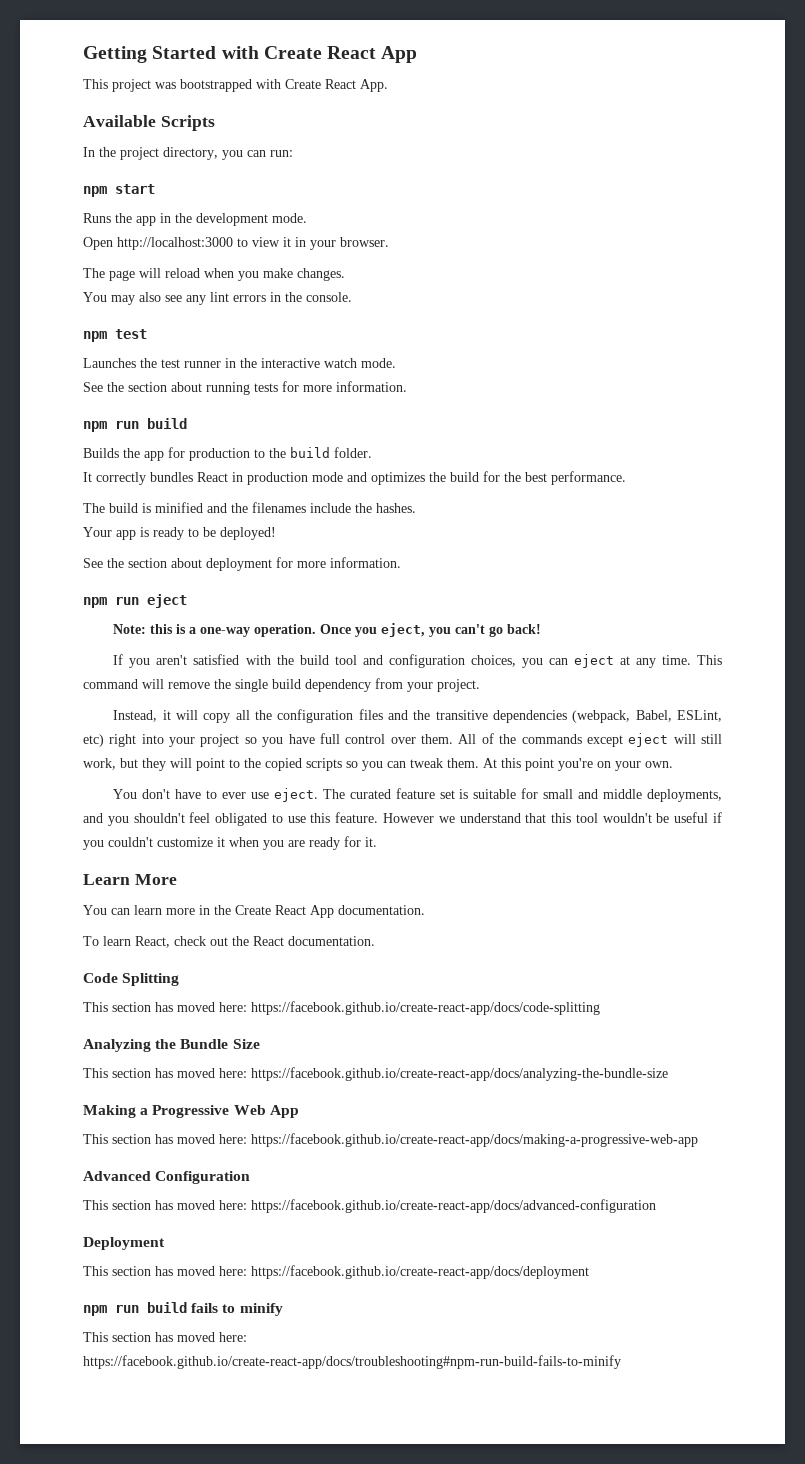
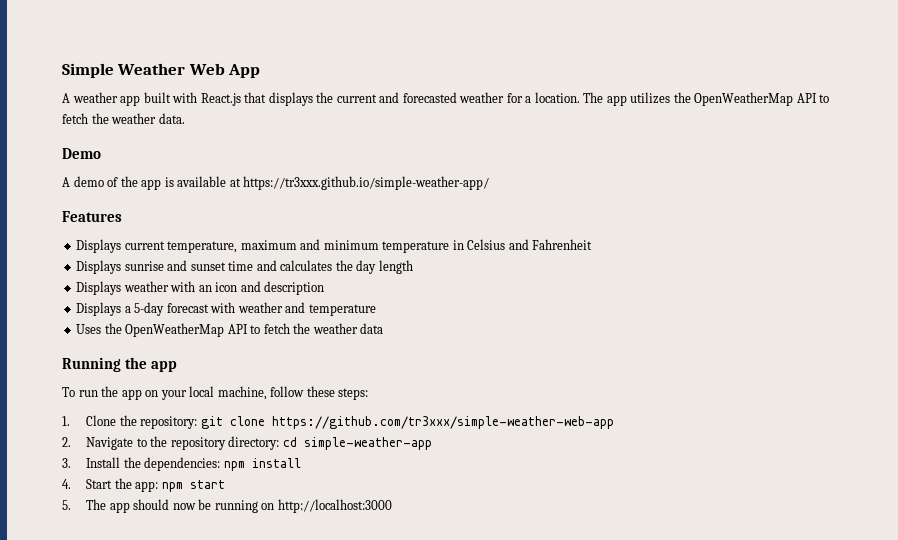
[83,46,418,63] [83,79,388,92] [83,115,215,131] [83,147,293,160] [83,184,155,197] [83,213,307,226] [83,237,389,250] [83,268,345,281] [83,292,352,305] [83,329,147,342] [83,358,396,368] [83,381,407,395] [83,418,187,432] [83,447,372,461] [83,471,626,485] [83,502,416,513] [83,527,276,540] [83,557,401,571] [83,594,187,608] [113,623,542,637] [113,654,723,668] [83,678,480,692] [113,709,722,723] [83,733,722,747] [83,758,673,771] [113,788,722,802] [83,812,723,826] [83,836,377,850] [83,874,177,885] [83,905,425,918] [83,936,375,948] [83,973,180,986] [83,1001,600,1015] [83,1039,260,1052] [83,1067,668,1081] [83,1105,299,1118] [83,1133,698,1147] [83,1171,251,1184] [83,1199,656,1213] [83,1237,165,1250] [83,1265,589,1279] [83,1302,283,1316] [83,1332,247,1342] [83,1355,621,1369] Getting Started with Create React App // This project was bootstrapped with Create React App. // Available Scripts // In the project directory, you can run: // npm start // Runs the app in the development mode. // Open http://localhost:3000 to view it in your browser. // The page will reload when you make changes. // You may also see any lint errors in the console. // npm test // Launches the test runner in the interactive watch mode. // See the section about running tests for more information. // npm run build // Builds the app for production to the build folder. // It correctly bundles React in production mode and optimizes the build for the best performance. // The build is minified and the filenames include the hashes. // Your app is ready to be deployed! // See the section about deployment for more information. // npm run eject // Note: this is a one-way operation. Once you eject, you can't go back! // If you aren't satisfied with the build tool and configuration choices, you can eject at any time. This command will remove the single build dependency from your project. // Instead, it will copy all the configuration files and the transitive dependencies (webpack, Babel, ESLint, etc) right into your project so you have full control over them. All of the commands except eject will still work, but they will point to the copied scripts so you can tweak them. At this point you're on your own. // You don't have to ever use eject. The curated feature set is suitable for small and middle deployments, and you shouldn't feel obligated to use this feature. However we understand that this tool wouldn't be useful if you couldn't customize it when you are ready for it. // Learn More // You can learn more in the Create React App documentation. // To learn React, check out the React documentation. // Code Splitting // This section has moved here: https://facebook.github.io/create-react-app/docs/code-splitting // Analyzing the Bundle Size // This section has moved here: https://facebook.github.io/create-react-app/docs/analyzing-the-bundle-size // Making a Progressive Web App // This section has moved here: https://facebook.github.io/create-react-app/docs/making-a-progressive-web-app // Advanced Configuration // This section has moved here: https://facebook.github.io/create-react-app/docs/advanced-configuration // Deployment // This section has moved here: https://facebook.github.io/create-react-app/docs/deployment // npm run build fails to minify // This section has moved here: https://facebook.github.io/create-react-app/docs/troubleshooting#npm-run-build-fails-to-minify -> [62,63,261,78] [62,92,830,106] [62,113,185,124] [62,148,101,159] [62,176,490,190] [62,211,122,222] [76,239,593,253] [76,260,413,274] [76,281,325,295] [76,302,376,316] [76,323,384,337] [62,357,178,372] [62,386,369,400] [62,415,614,429] [62,436,432,450] [62,457,301,471] [62,478,225,492] [62,499,392,513] Simple Weather Web App // A weather app built with React.js that displays the current and forecasted weather for a location. The app utilizes the OpenWeatherMap API to fetch the weather data. // Demo // A demo of the app is available at https://tr3xxx.github.io/simple-weather-app/ // Features // Displays current temperature, maximum and minimum temperature in Celsius and Fahrenheit // Displays sunrise and sunset time and calculates the day length // Displays weather with an icon and description // Displays a 5-day forecast with weather and temperature // Uses the OpenWeatherMap API to fetch the weather data // Running the app // To run the app on your local machine, follow these steps: // 1. Clone the repository: git clone https://github.com/tr3xxx/simple-weather-web-app // 2. Navigate to the repository directory: cd simple-weather-app // 3. Install the dependencies: npm install // 4. Start the app: npm start // 5. The app should now be running on http://localhost:3000

